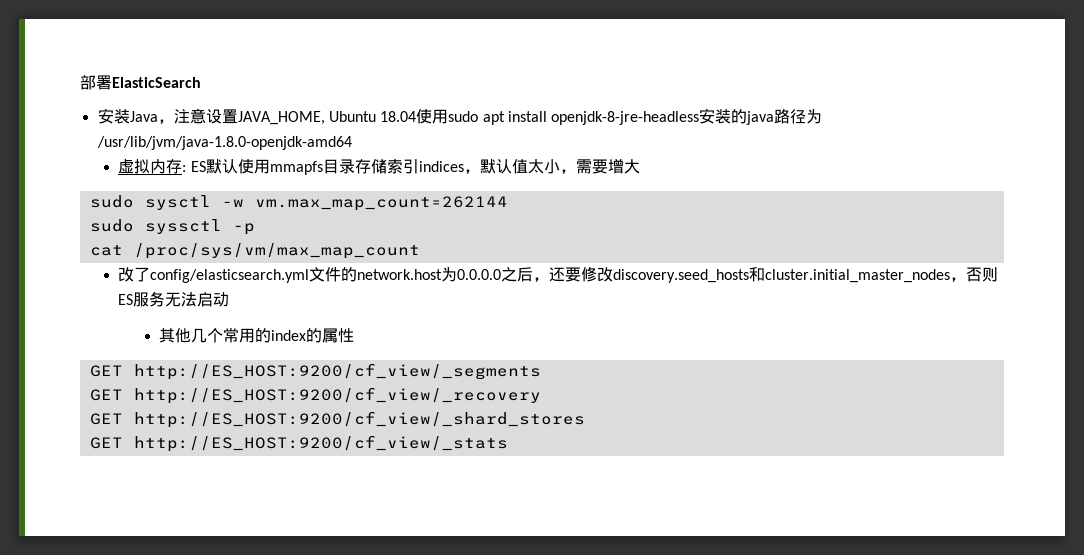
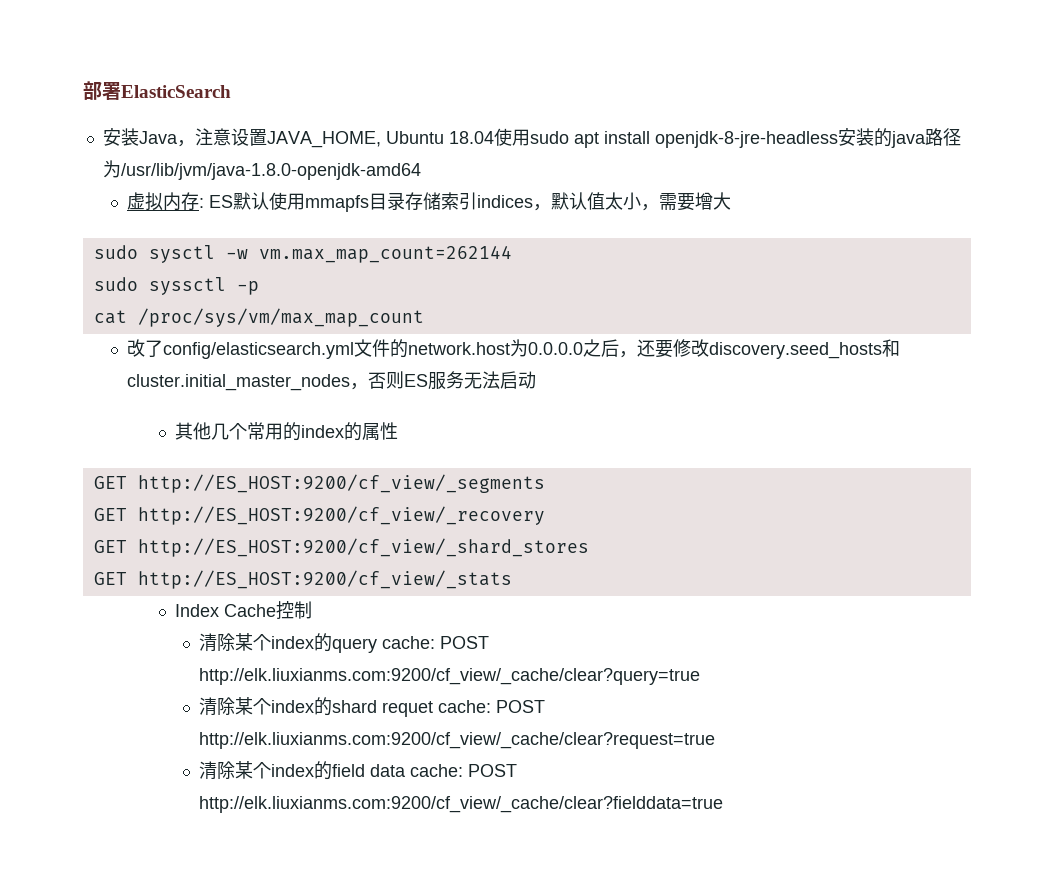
(508, 443) none -> [175,601,313,620] [199,633,490,653] [199,668,701,685] [199,697,546,717] [199,732,716,749] [199,761,518,780] [199,796,724,813] // Index Cache控制 // 清除某个index的query cache: POST http://elk.liuxianms.com:9200/cf_view/_cache/clear?query=true // 清除某个index的shard requet cache: POST http://elk.liuxianms.com:9200/cf_view/_cache/clear?request=true // 清除某个index的field data cache: POST http://elk.liuxianms.com:9200/cf_view/_cache/clear?fielddata=true

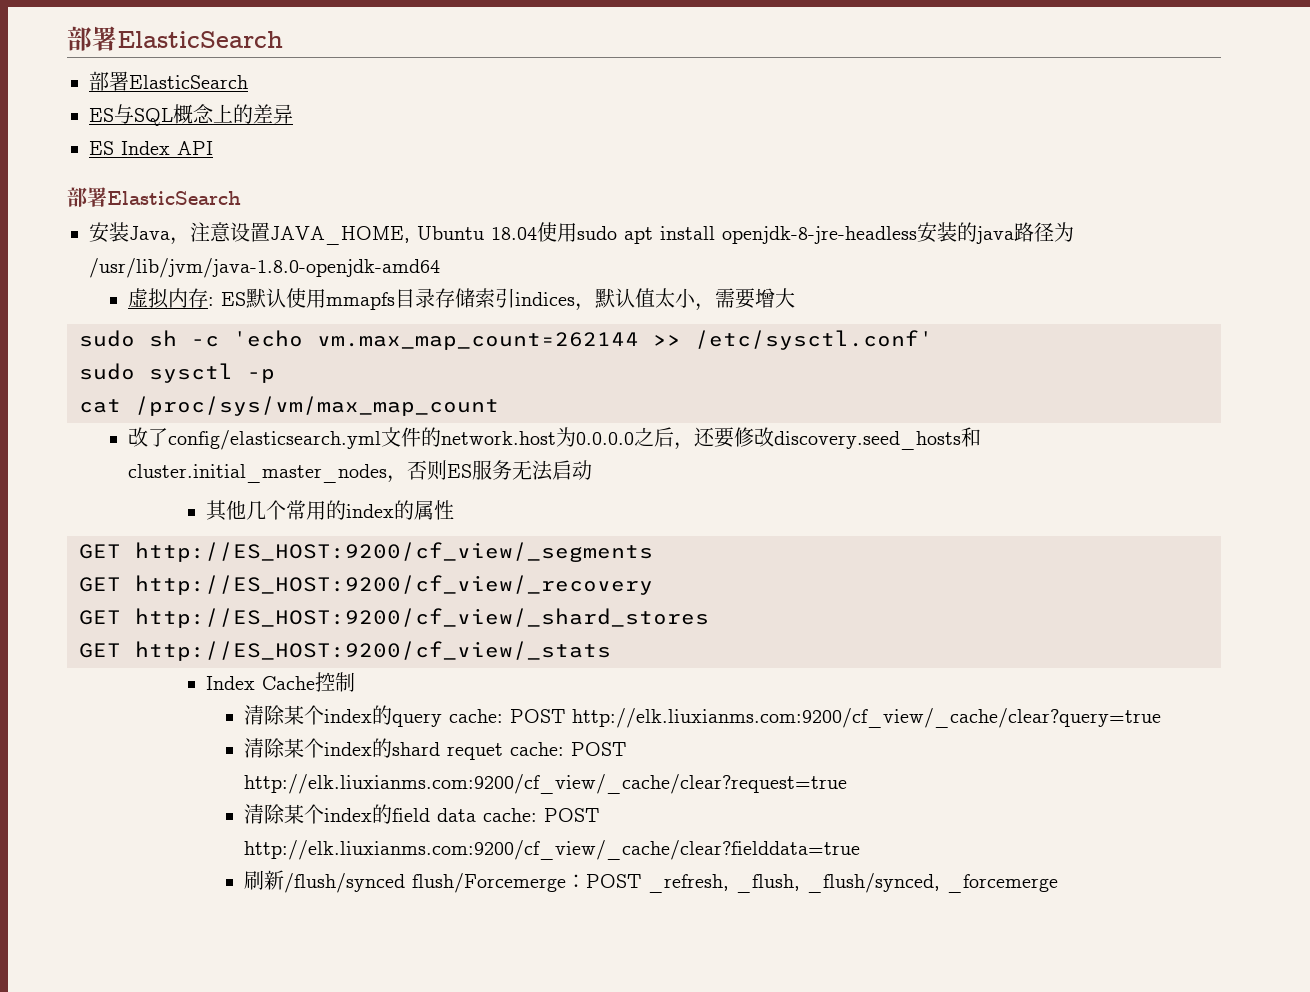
[83,81,231,100] 部署ElasticSearch -> [67,26,283,51] [89,71,248,91] [89,104,293,126] [89,141,213,155] [67,187,241,207] 部署ElasticSearch // 部署ElasticSearch // ES与SQL概念上的差异 // ES Index API // 部署ElasticSearch
[148,245,248,263] sysctl -w -> [149,330,303,347] sh -c 'echo
[93,277,226,295] // sudo syssctl -> [653,330,933,350] [79,363,233,383] >> /etc/sysctl.conf' // sudo sysctl
(724, 804) none -> [244,870,1059,893] // 刷新/flush/synced flush/Forcemerge：POST _refresh, _flush, _flush/synced, _forcemerge

